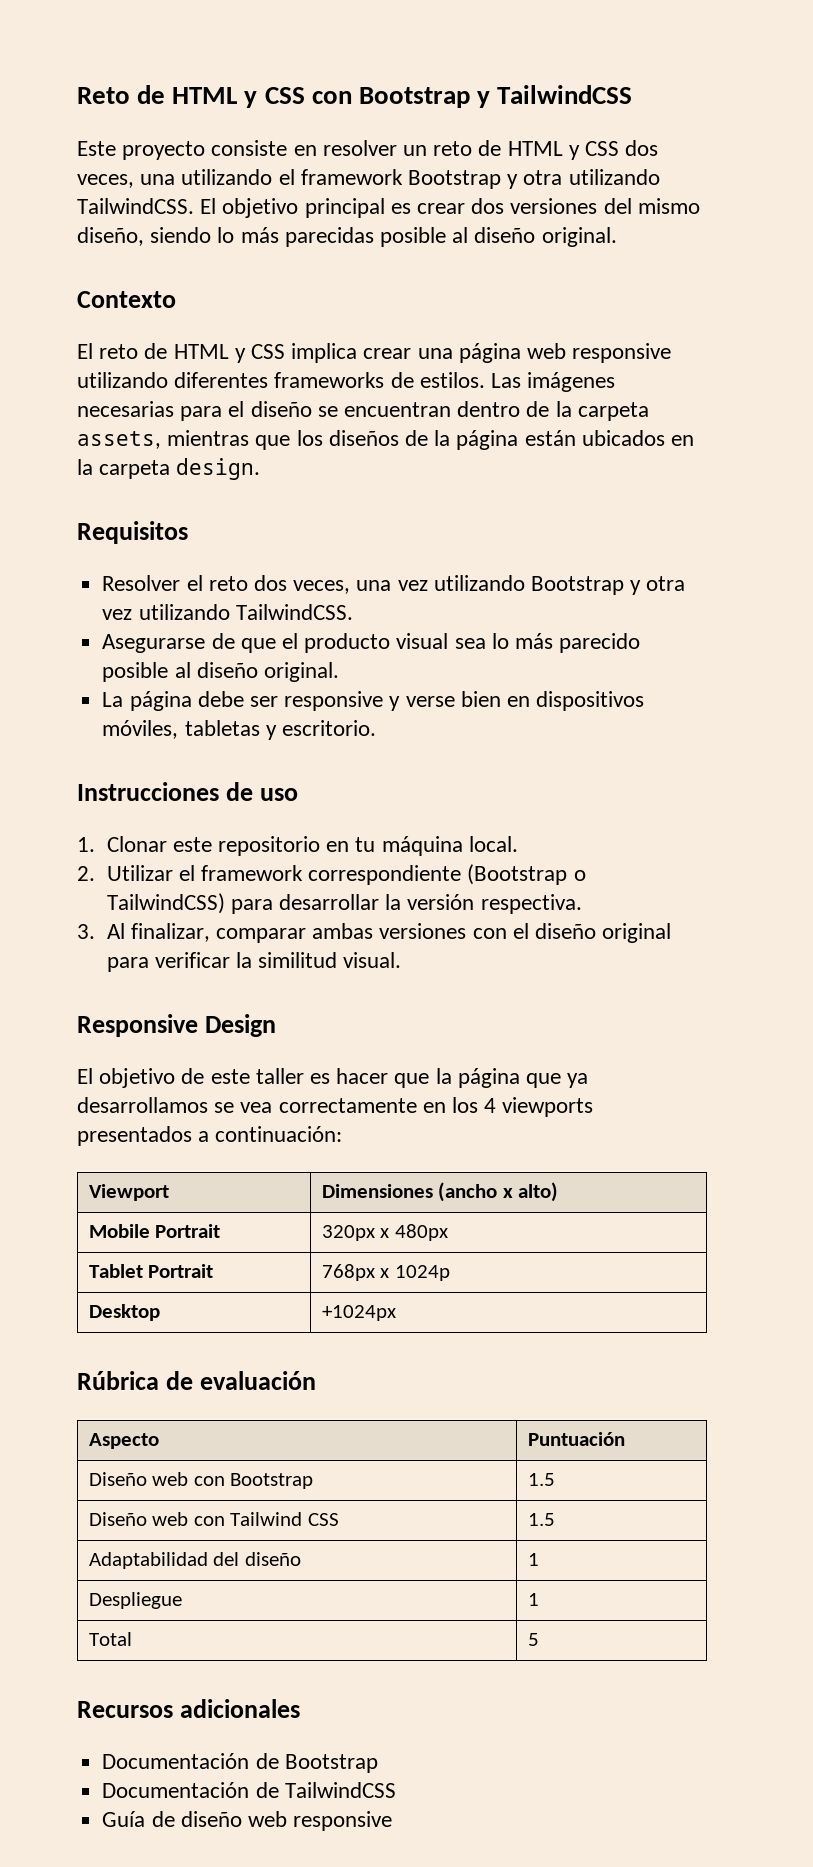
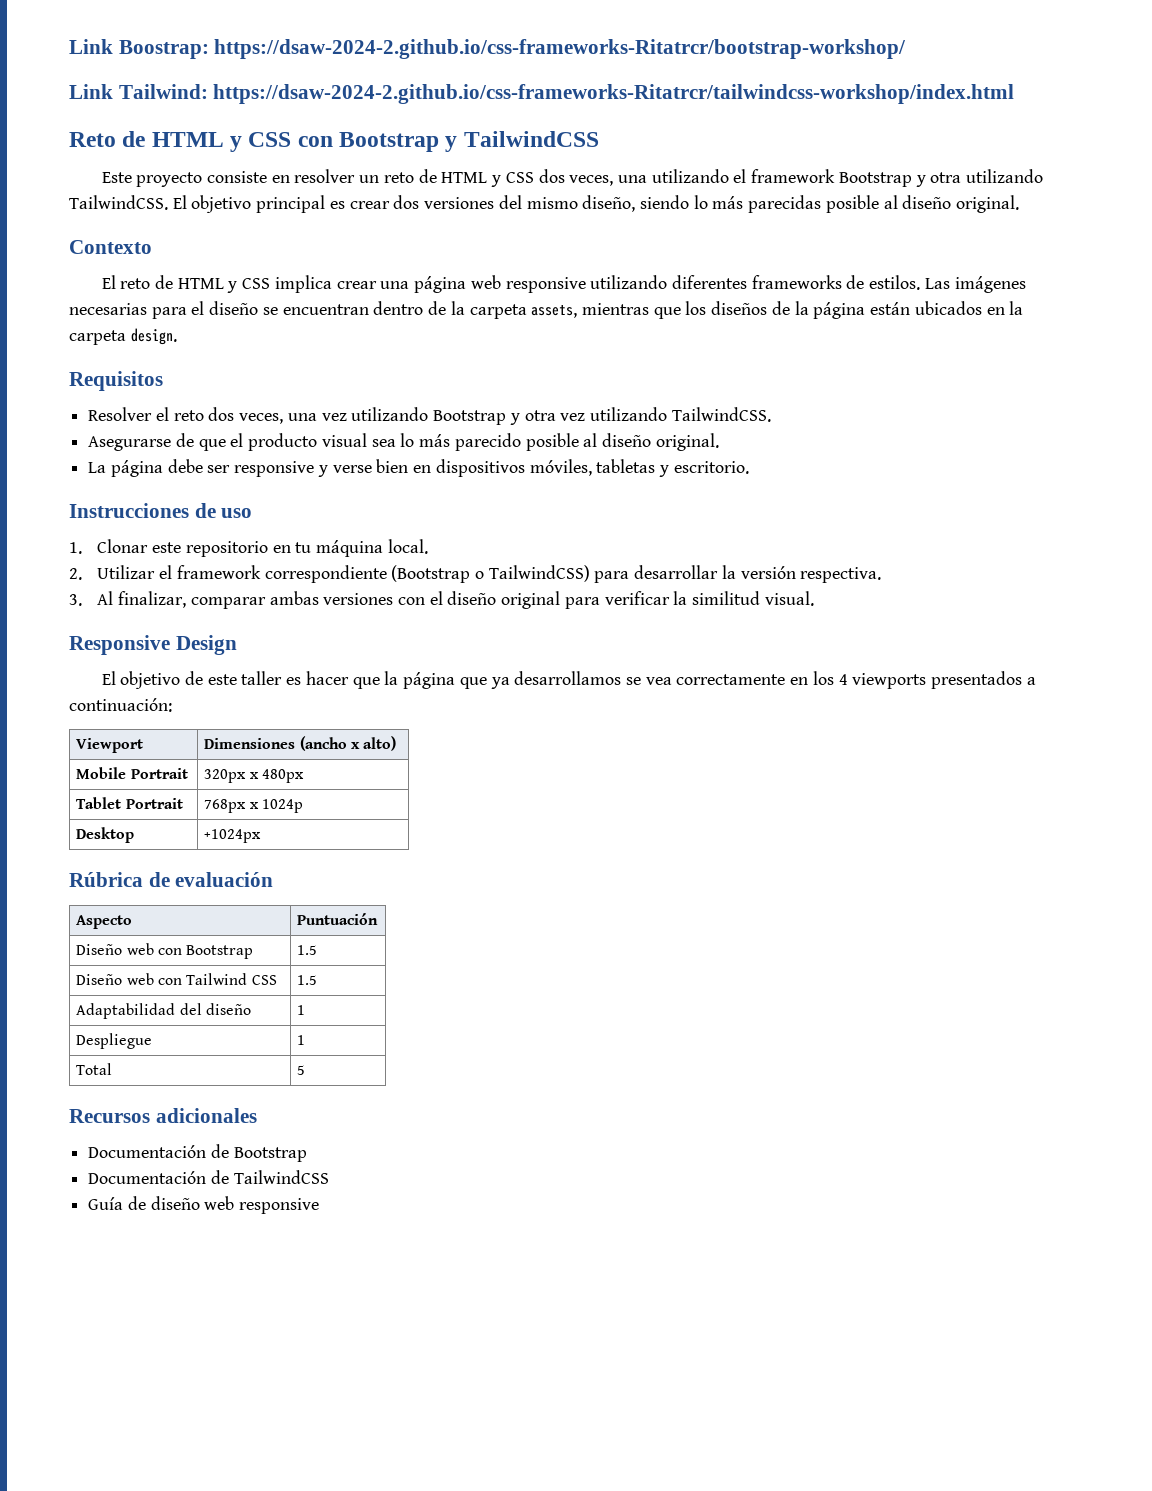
(77, 95) none -> [69,39,907,59] [69,84,1015,104] Link Boostrap: https://dsaw-2024-2.github.io/css-frameworks-Ritatrcr/bootstrap-workshop/ // Link Tailwind: https://dsaw-2024-2.github.io/css-frameworks-Ritatrcr/tailwindcss-workshop/index.html //

